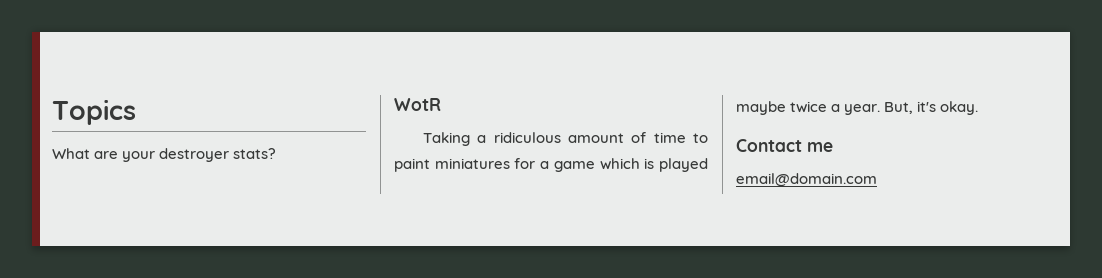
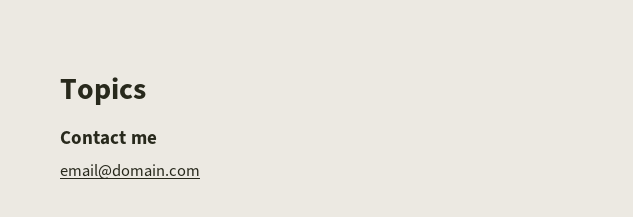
[52,148,277,162] [394,98,441,111] [422,132,708,146] [394,158,708,172] [736,101,979,115] // What are your destroyer stats? // WotR // Taking a ridiculous amount of time to paint miniatures for a game which is played maybe twice a year. But, it's okay. -> (146, 91) none

